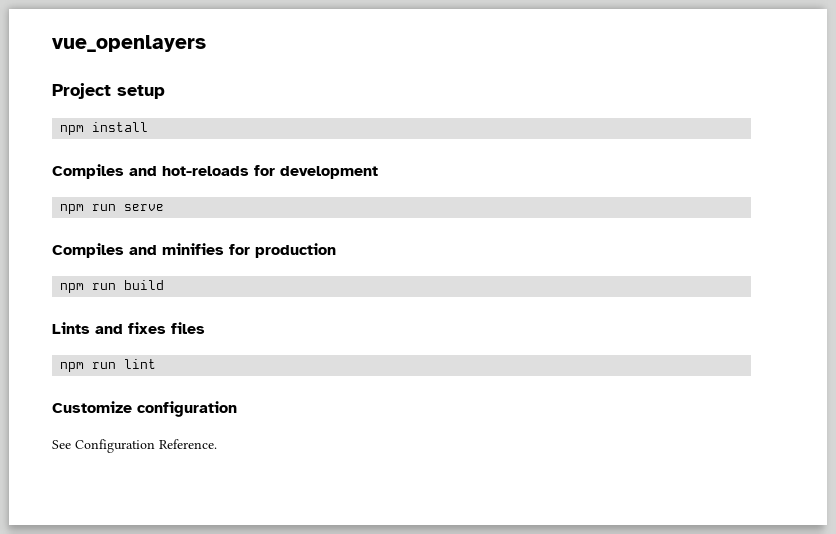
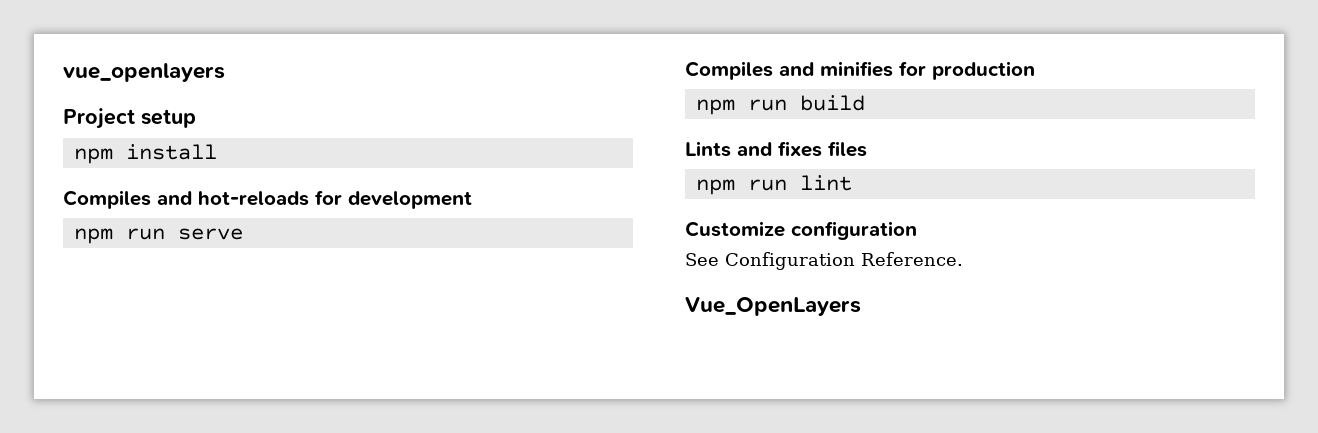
(217, 444) none -> [685,297,861,316] // Vue_OpenLayers

